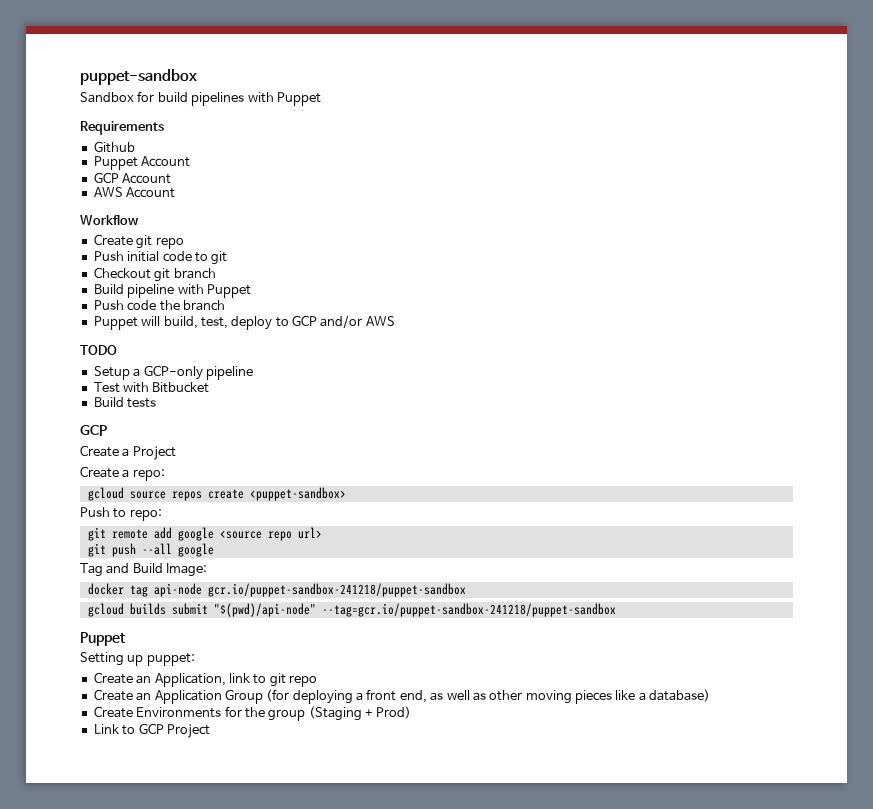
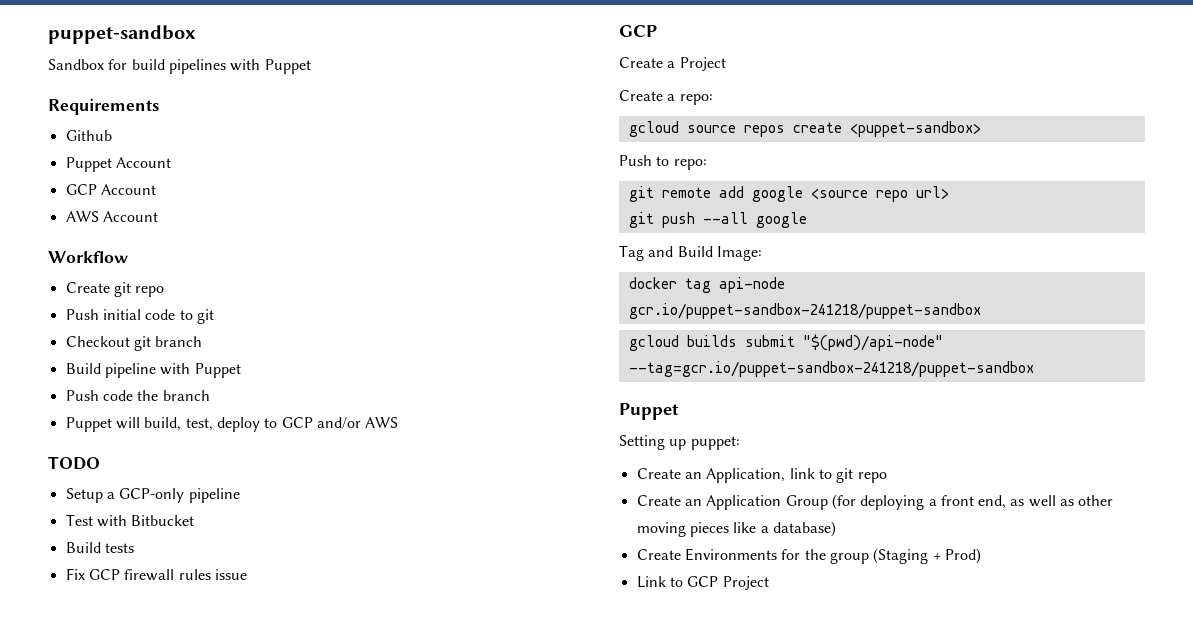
(157, 403) none -> [65,568,247,581] // Fix GCP firewall rules issue

